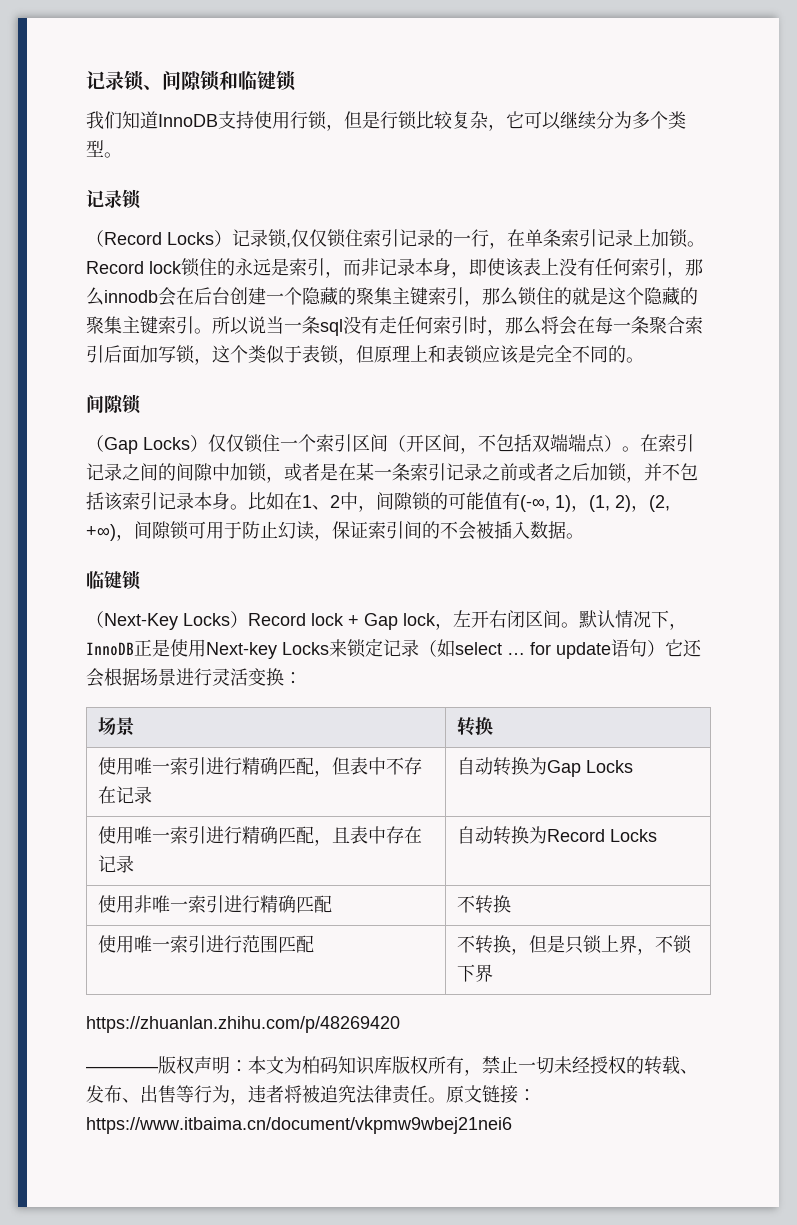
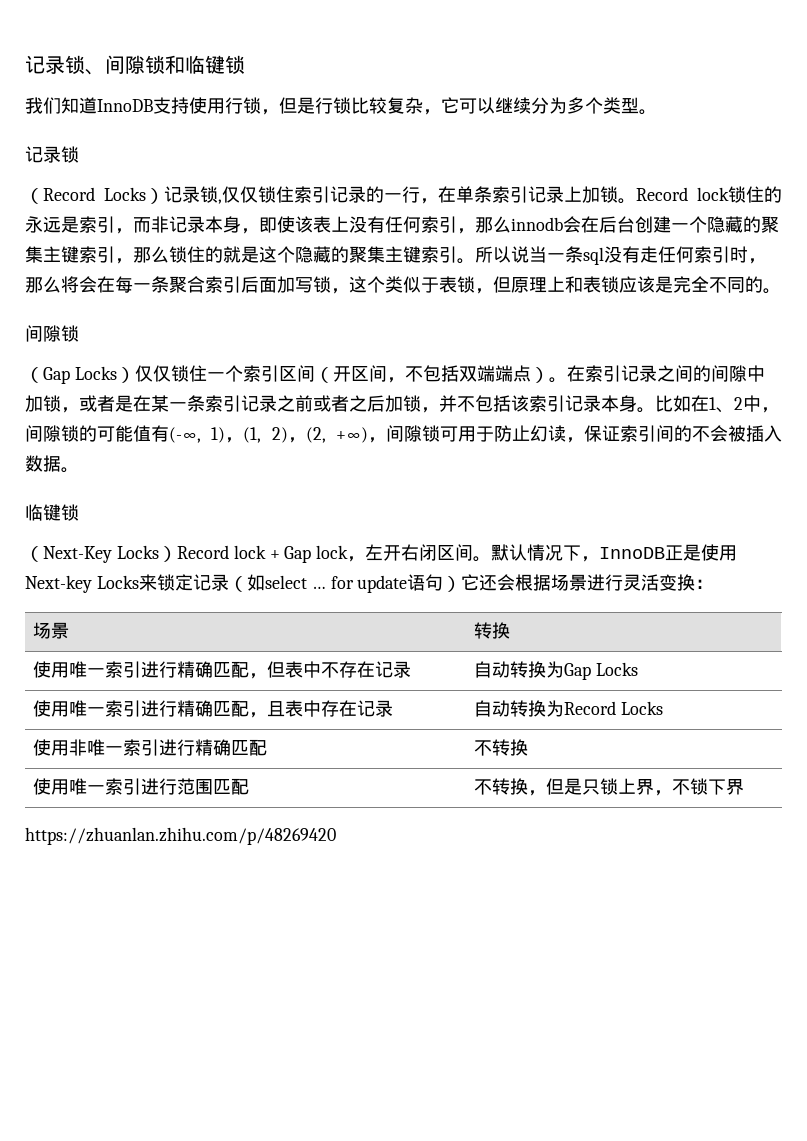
[86,1056,698,1076] [86,1085,536,1105] [86,1117,512,1134] // ————版权声明：本文为柏码知识库版权所有，禁止一切未经授权的转载、发布、出售等行为，违者将被追究法律责任。原文链接：https://www.itbaima.cn/document/vkpmw9wbej21nei6 -> (336, 836) none

